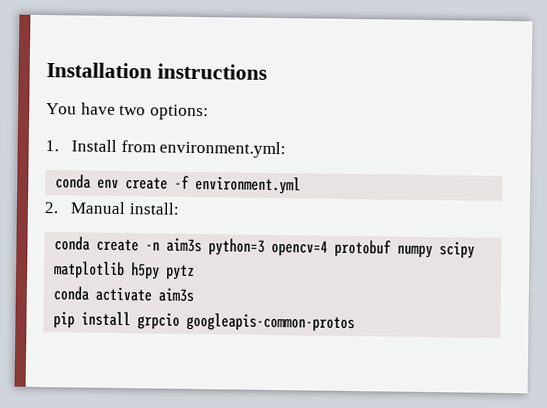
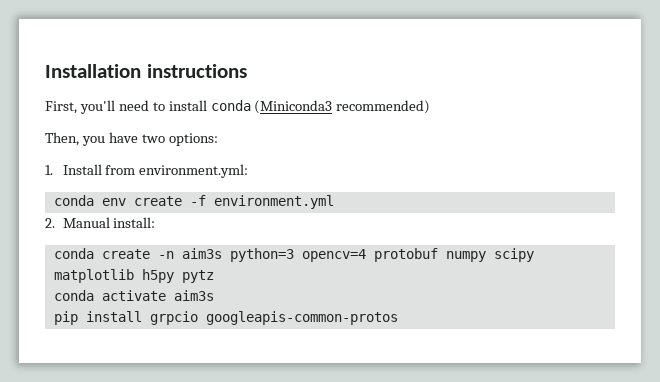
[46,103,77,115] You -> [45,100,431,114] [45,132,105,146] First, you'll need to install conda (Miniconda3 recommended) // Then, you

